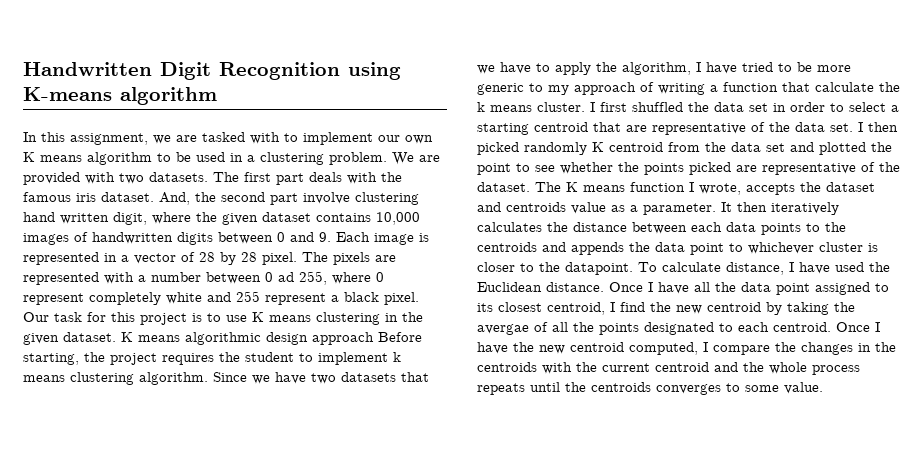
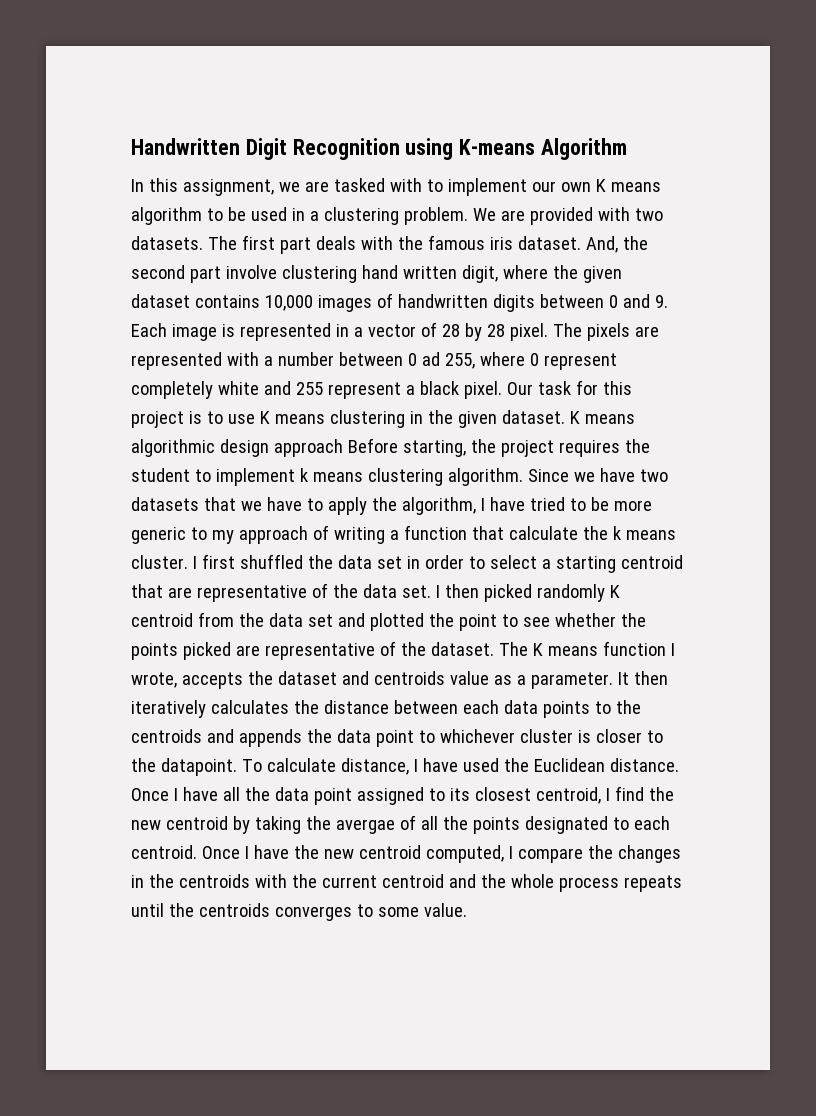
[120,87,217,105] algorithm -> [541,138,628,160] Algorithm

